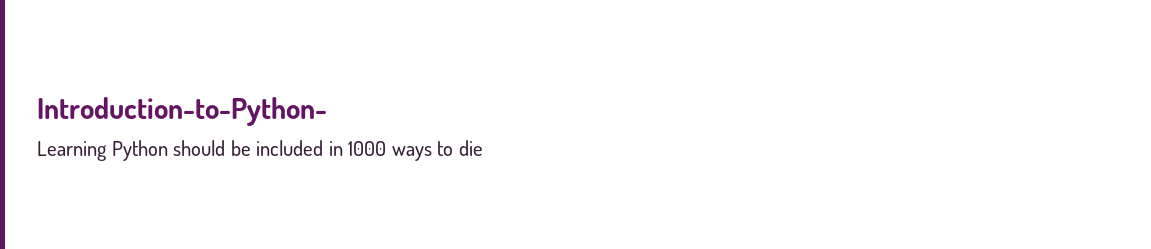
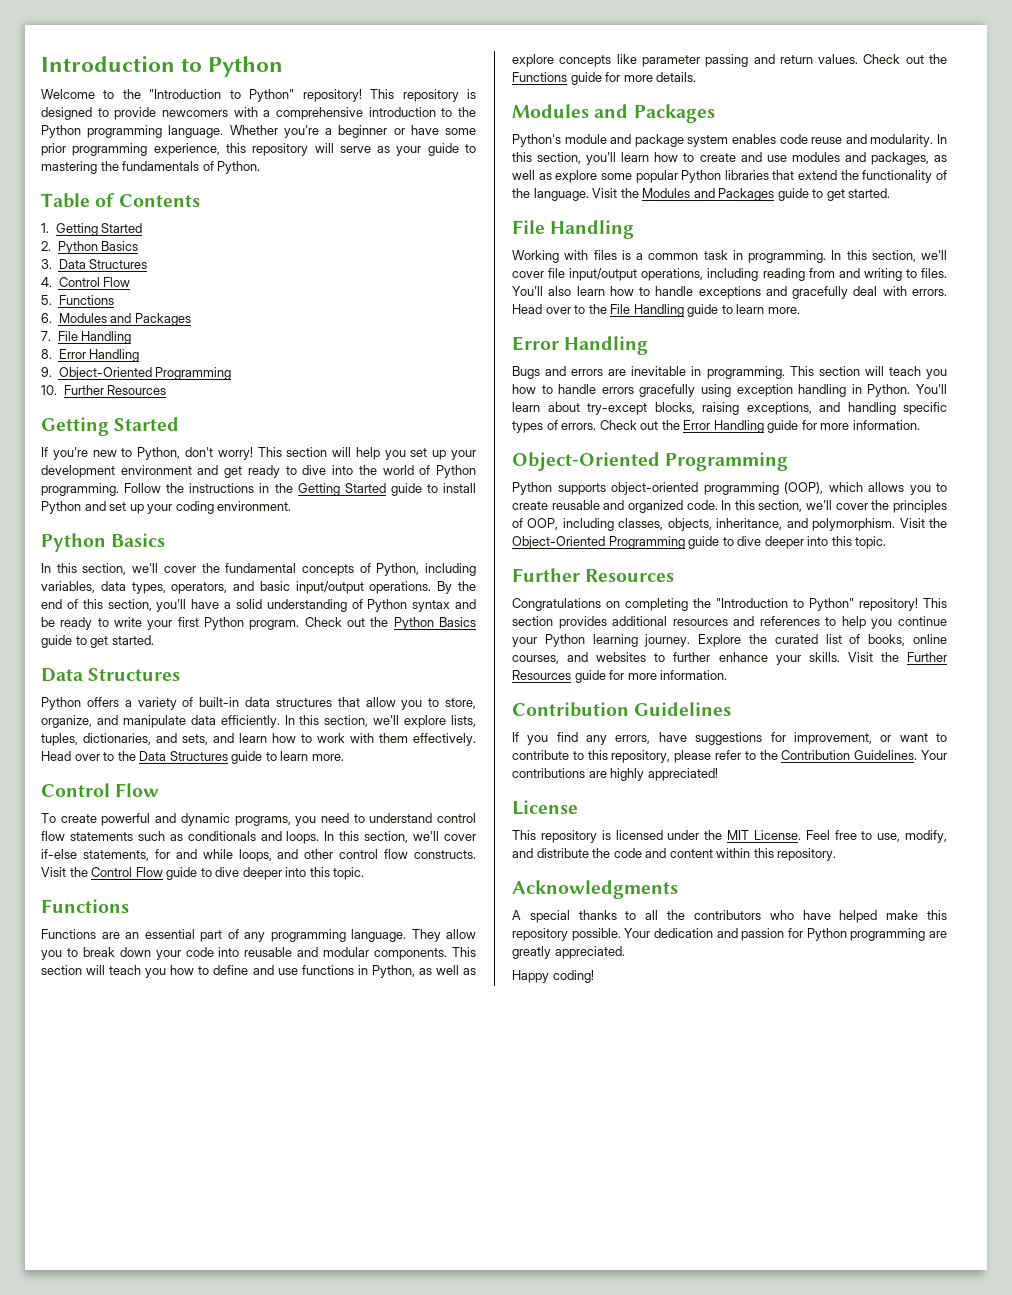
[37,97,327,126] [37,140,483,161] Introduction-to-Python- // Learning Python should be included in 1000 ways to die -> [41,56,284,77] [41,89,477,102] [41,107,476,120] [41,125,477,138] [41,143,477,156] [41,161,261,174] [41,193,200,208] [41,223,143,236] [41,241,139,254] [41,259,148,269] [41,277,131,287] [41,295,114,305] [41,313,191,326] [41,331,132,344] [41,349,140,362] [41,367,232,380] [41,385,167,395] [41,417,180,436] [41,447,476,460] [41,465,477,478] [41,483,477,496] [41,501,292,514] [41,533,166,552] [41,563,476,576] [41,581,476,594] [41,599,476,612] [41,617,476,630] [41,635,154,648] [41,668,181,682] [41,697,476,710] [41,715,476,728] [41,733,476,746] [41,751,344,764] [41,783,160,797] [41,813,476,826] [41,831,477,844] [41,849,476,862] [41,867,365,880] [41,899,129,913] [41,929,476,942] [41,947,477,960] [41,965,476,978] [512,54,947,67] [512,72,697,85] [512,104,715,123] [512,134,948,147] [512,152,947,165] [512,170,947,183] [512,188,891,201] [512,220,635,239] [512,250,947,263] [512,268,948,281] [512,286,947,299] [512,304,800,317] [512,336,649,355] [512,366,947,379] [512,384,948,397] [512,402,947,415] [512,420,920,433] [512,452,789,471] [512,482,947,495] [512,500,947,513] [512,518,947,531] [512,536,887,549] [512,568,675,582] [512,598,947,611] [512,616,947,629] [512,634,948,647] [512,652,947,665] [512,670,728,683] [512,702,732,717] [512,732,947,745] [512,750,947,763] [512,768,718,781] [512,800,578,815] [512,830,947,843] [512,848,837,861] [512,880,678,899] [512,910,947,923] [512,928,947,941] [512,946,625,959] [512,970,594,983] Introduction to Python // Welcome to the "Introduction to Python" repository! This repository is designed to provide newcomers with a comprehensive introduction to the Python programming language. Whether you're a beginner or have some prior programming experience, this repository will serve as your guide to mastering the fundamentals of Python. // Table of Contents // 1. Getting Started // 2. Python Basics // 3. Data Structures // 4. Control Flow // 5. Functions // 6. Modules and Packages // 7. File Handling // 8. Error Handling // 9. Object-Oriented Programming // 10. Further Resources // Getting Started // If you're new to Python, don't worry! This section will help you set up your development environment and get ready to dive into the world of Python programming. Follow the instructions in the Getting Started guide to install Python and set up your coding environment. // Python Basics // In this section, we'll cover the fundamental concepts of Python, including variables, data types, operators, and basic input/output operations. By the end of this section, you'll have a solid understanding of Python syntax and be ready to write your first Python program. Check out the Python Basics guide to get started. // Data Structures // Python offers a variety of built-in data structures that allow you to store, organize, and manipulate data efficiently. In this section, we'll explore lists, tuples, dictionaries, and sets, and learn how to work with them effectively. Head over to the Data Structures guide to learn more. // Control Flow // To create powerful and dynamic programs, you need to understand control flow statements such as conditionals and loops. In this section, we'll cover if-else statements, for and while loops, and other control flow constructs. Visit the Control Flow guide to dive deeper into this topic. // Functions // Functions are an essential part of any programming language. They allow you to break down your code into reusable and modular components. This section will teach you how to define and use functions in Python, as well as explore concepts like parameter passing and return values. Check out the Functions guide for more details. // Modules and Packages // Python's module and package system enables code reuse and modularity. In this section, you'll learn how to create and use modules and packages, as well as explore some popular Python libraries that extend the functionality of the language. Visit the Modules and Packages guide to get started. // File Handling // Working with files is a common task in programming. In this section, we'll cover file input/output operations, including reading from and writing to files. You'll also learn how to handle exceptions and gracefully deal with errors. Head over to the File Handling guide to learn more. // Error Handling // Bugs and errors are inevitable in programming. This section will teach you how to handle errors gracefully using exception handling in Python. You'll learn about try-except blocks, raising exceptions, and handling specific types of errors. Check out the Error Handling guide for more information. // Object-Oriented Programming // Python supports object-oriented programming (OOP), which allows you to create reusable and organized code. In this section, we'll cover the principles of OOP, including classes, objects, inheritance, and polymorphism. Visit the Object-Oriented Programming guide to dive deeper into this topic. // Further Resources // Congratulations on completing the "Introduction to Python" repository! This section provides additional resources and references to help you continue your Python learning journey. Explore the curated list of books, online courses, and websites to further enhance your skills. Visit the Further Resources guide for more information. // Contribution Guidelines // If you find any errors, have suggestions for improvement, or want to contribute to this repository, please refer to the Contribution Guidelines. Your contributions are highly appreciated! // License // This repository is licensed under the MIT License. Feel free to use, modify, and distribute the code and content within this repository. // Acknowledgments // A special thanks to all the contributors who have helped make this repository possible. Your dedication and passion for Python programming are greatly appreciated. // Happy coding!

